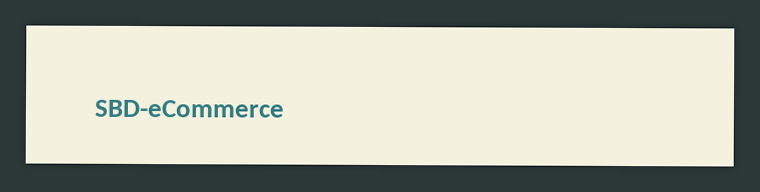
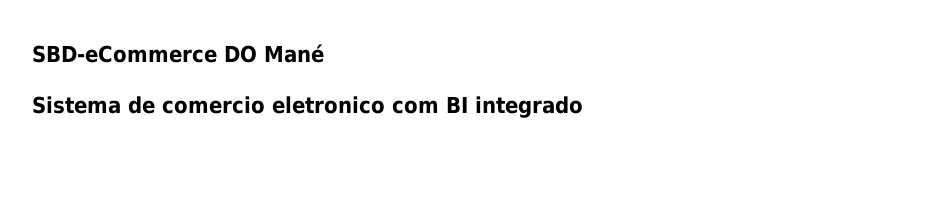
(284, 108) none -> [224,44,324,63] [32,96,583,118] DO Mané // Sistema de comercio eletronico com BI integrado

